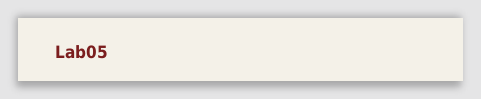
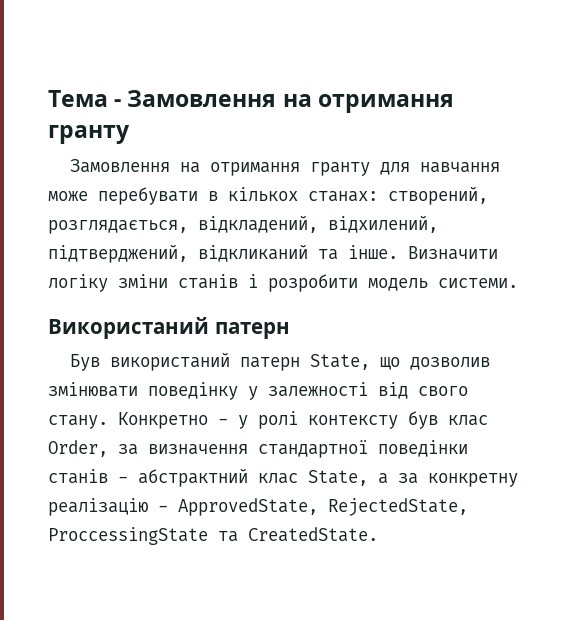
[55,45,108,59] Lab05 -> [48,90,454,113] [48,125,130,144] [70,159,501,176] [48,186,488,205] [48,215,438,234] [48,244,498,263] [48,274,518,292] [48,317,290,339] [70,352,491,371] [48,382,468,400] [48,411,488,429] [48,440,468,458] [48,468,518,487] [48,498,468,516] [48,527,378,545] Тема - Замовлення на отримання гранту // Замовлення на отримання гранту для навчання може перебувати в кількох станах: створений, розглядається, відкладений, відхилений, підтверджений, відкликаний та інше. Визначити логіку зміни станів і розробити модель системи. // Використаний патерн // Був використаний патерн State, що дозволив змінювати поведінку у залежності від свого стану. Конкретно - у ролі контексту був клас Order, за визначення стандартної поведінки станів - абстрактний клас State, а за конкретну реалізацію - ApprovedState, RejectedState, ProccessingState та CreatedState.

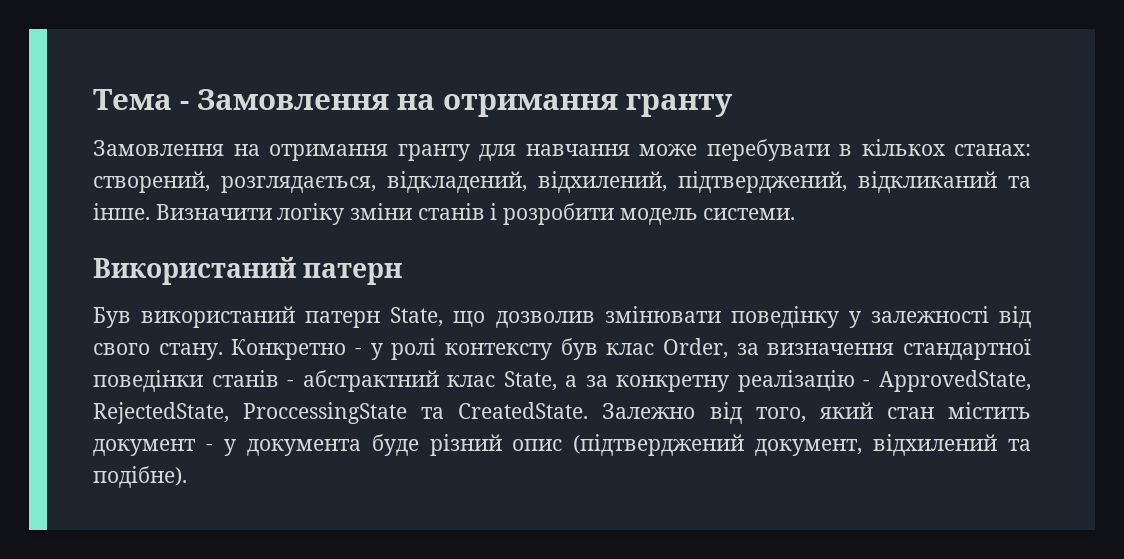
(378, 534) none -> [602,402,1031,424] [93,434,1031,456] [93,466,187,488] Залежно від того, який стан містить документ - у документа буде різний опис (підтверджений документ, відхилений та подібне).

